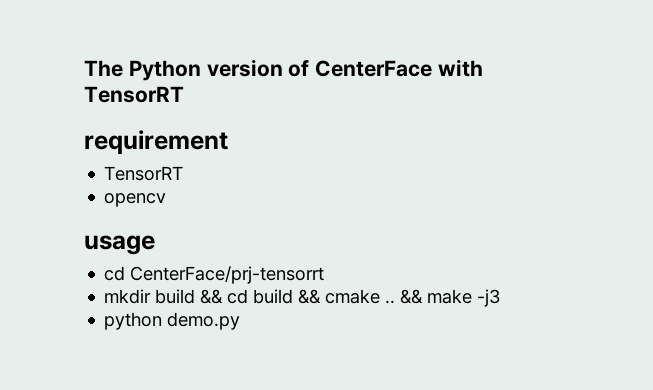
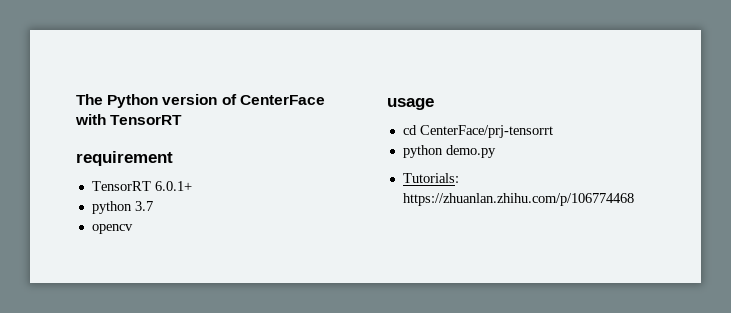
(184, 173) none -> [154,181,192,191] [91,201,153,214] 6.0.1+ // python 3.7
[104,289,501,307] // mkdir build && cd build && cmake .. && make -j3 -> (553, 131) none
(241, 321) none -> [402,173,459,183] [402,193,634,206] // Tutorials: https://zhuanlan.zhihu.com/p/106774468

